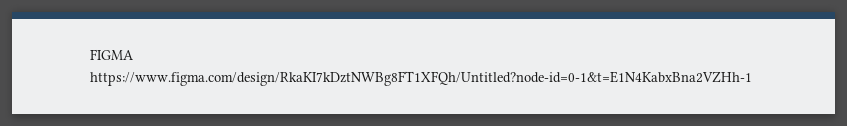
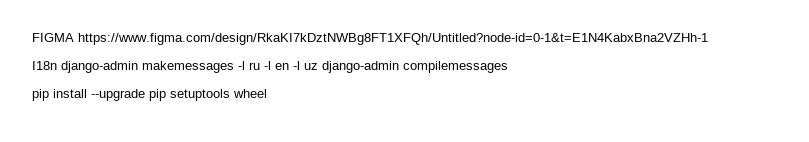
(752, 78) none -> [32,61,508,73] [32,89,267,101] // I18n django-admin makemessages -l ru -l en -l uz django-admin compilemessages // pip install --upgrade pip setuptools wheel

